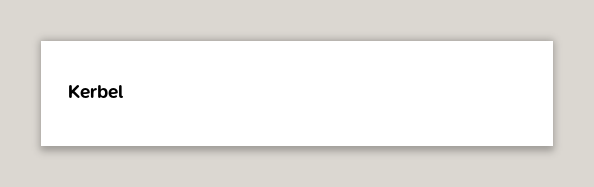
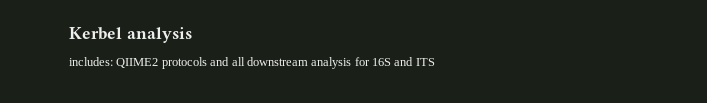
(124, 91) none -> [126,27,192,43] [69,57,435,69] analysis // includes: QIIME2 protocols and all downstream analysis for 16S and ITS

